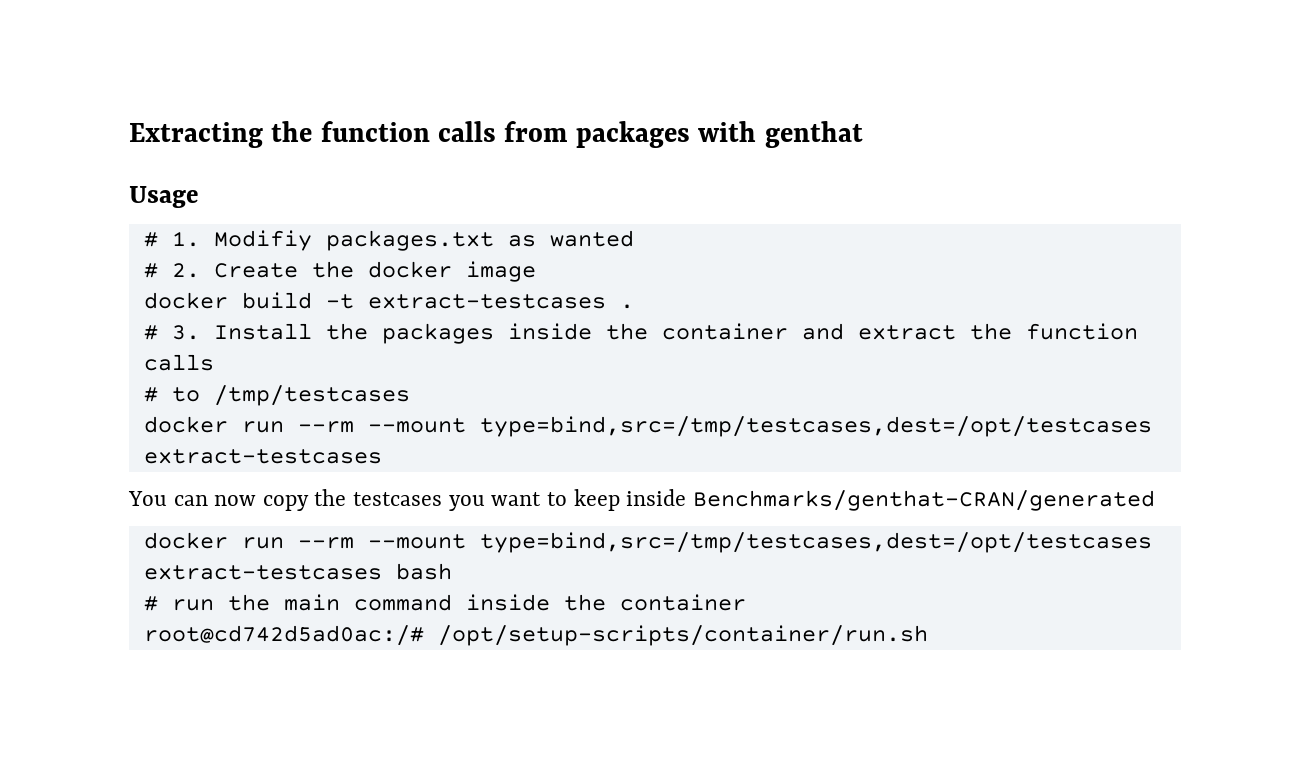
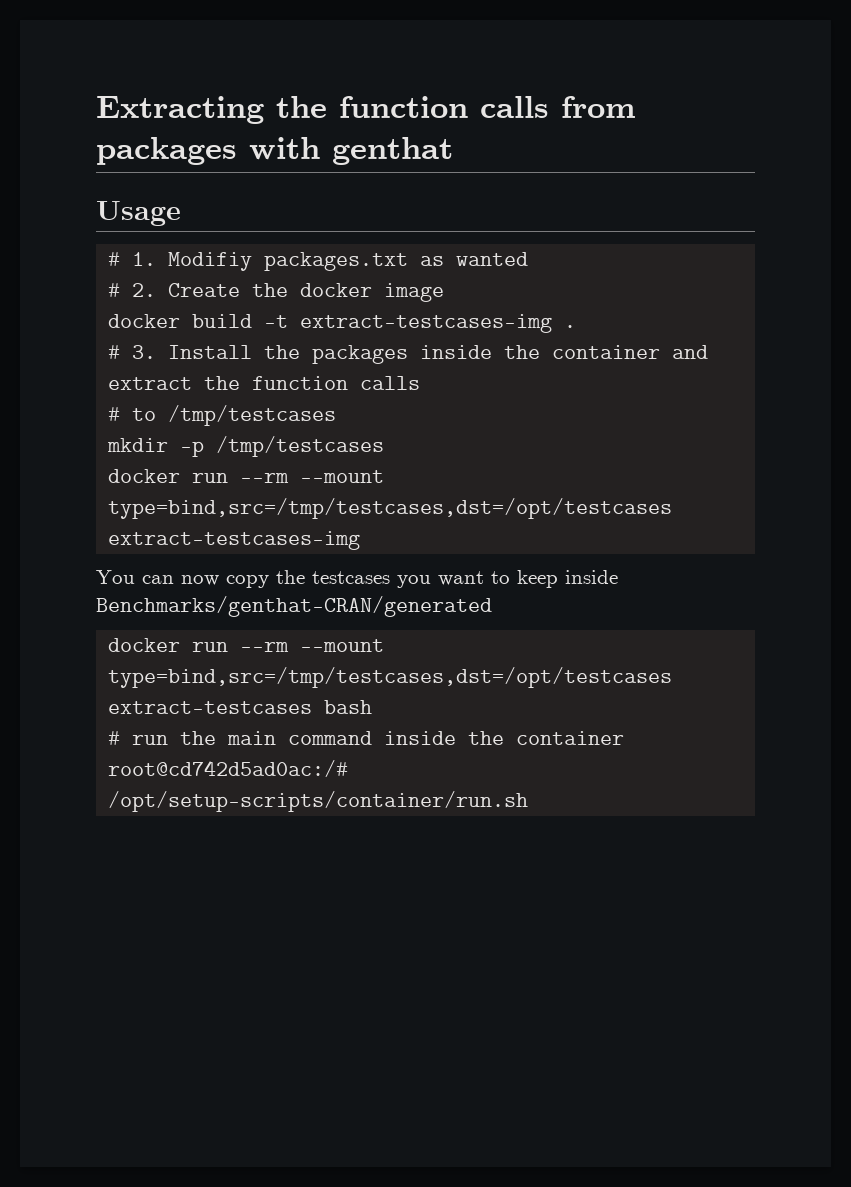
[367,294,606,309] extract-testcases -> [300,314,553,333] extract-testcases-img
[143,416,1152,437] [143,449,382,464] // docker run --rm --mount type=bind,src=/tmp/testcases,dest=/opt/testcases extract-testcases -> [107,436,385,457] [108,469,385,483] [108,498,673,519] [108,531,361,550] // mkdir -p /tmp/testcases // docker run --rm --mount type=bind,src=/tmp/testcases,dst=/opt/testcases extract-testcases-img
[479,532,1152,553] type=bind,src=/tmp/testcases,dest=/opt/testcases -> [108,667,673,688] type=bind,src=/tmp/testcases,dst=/opt/testcases

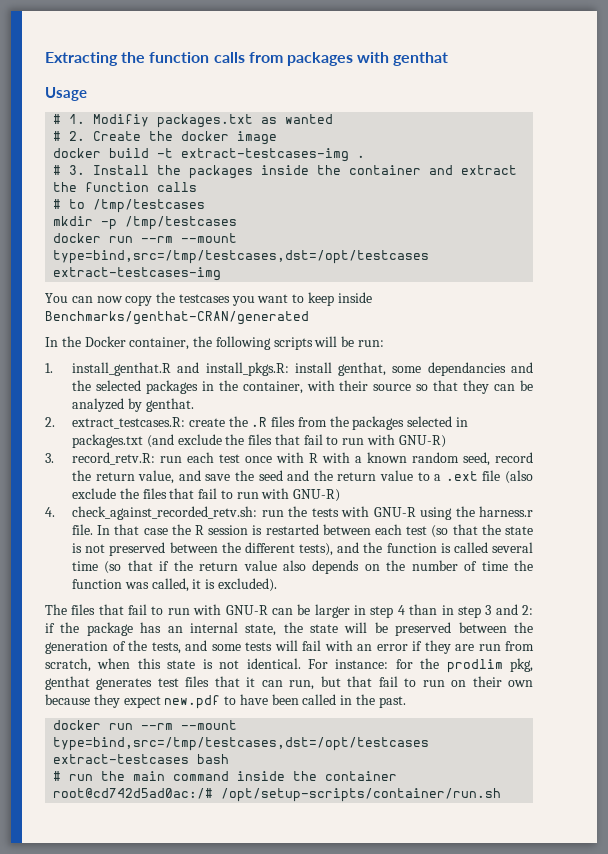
(492, 606) none -> [45,336,385,350] [45,362,533,376] [72,380,534,394] [72,398,194,412] [45,416,469,430] [72,434,446,448] [45,452,533,466] [72,470,534,484] [72,488,341,502] [45,506,533,520] [72,524,533,538] [72,542,533,556] [72,560,533,574] [72,578,277,592] [45,604,533,618] [45,622,533,636] [45,640,534,654] [45,658,533,673] [45,676,533,690] [45,694,406,709] // In the Docker container, the following scripts will be run: // 1. install_genthat.R and install_pkgs.R: install genthat, some dependancies and the selected packages in the container, with their source so that they can be analyzed by genthat. // 2. extract_testcases.R: create the .R files from the packages selected in packages.txt (and exclude the files that fail to run with GNU-R) // 3. record_retv.R: run each test once with R with a known random seed, record the return value, and save the seed and the return value to a .ext file (also exclude the files that fail to run with GNU-R) // 4. check_against_recorded_retv.sh: run the tests with GNU-R using the harness.r file. In that case the R session is restarted between each test (so that the state is not preserved between the different tests), and the function is called several time (so that if the return value also depends on the number of time the function was called, it is excluded). // The files that fail to run with GNU-R can be larger in step 4 than in step 3 and 2: if the package has an internal state, the state will be preserved between the generation of the tests, and some tests will fail with an error if they are run from scratch, when this state is not identical. For instance: for the prodlim pkg, genthat generates test files that it can run, but that fail to run on their own because they expect new.pdf to have been called in the past.

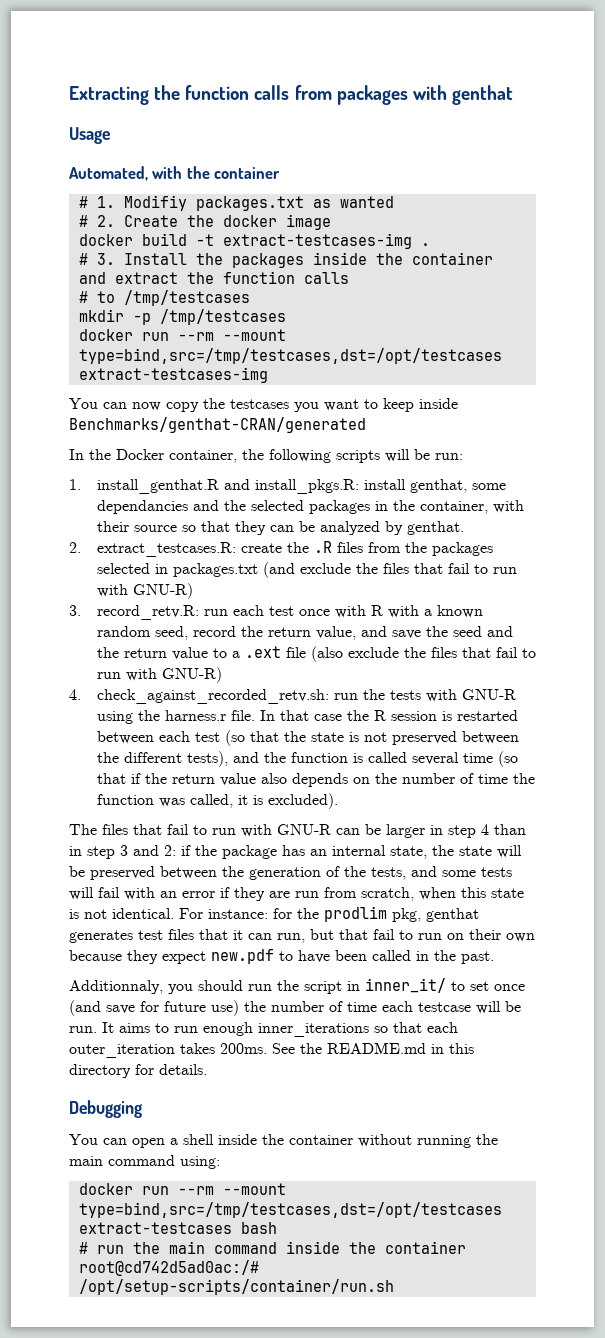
(87, 94) none -> [69,166,281,181] // Automated, with the container
(406, 702) none -> [69,978,525,994] [69,1000,521,1016] [69,1022,458,1037] [69,1042,474,1058] [69,1064,207,1078] [69,1100,142,1118] [69,1134,498,1148] [69,1155,220,1169] // Additionnaly, you should run the script in inner_it/ to set once (and save for future use) the number of time each testcase will be run. It aims to run enough inner_iterations so that each outer_iteration takes 200ms. See the README.md in this directory for details. // Debugging // You can open a shell inside the container without running the main command using:

